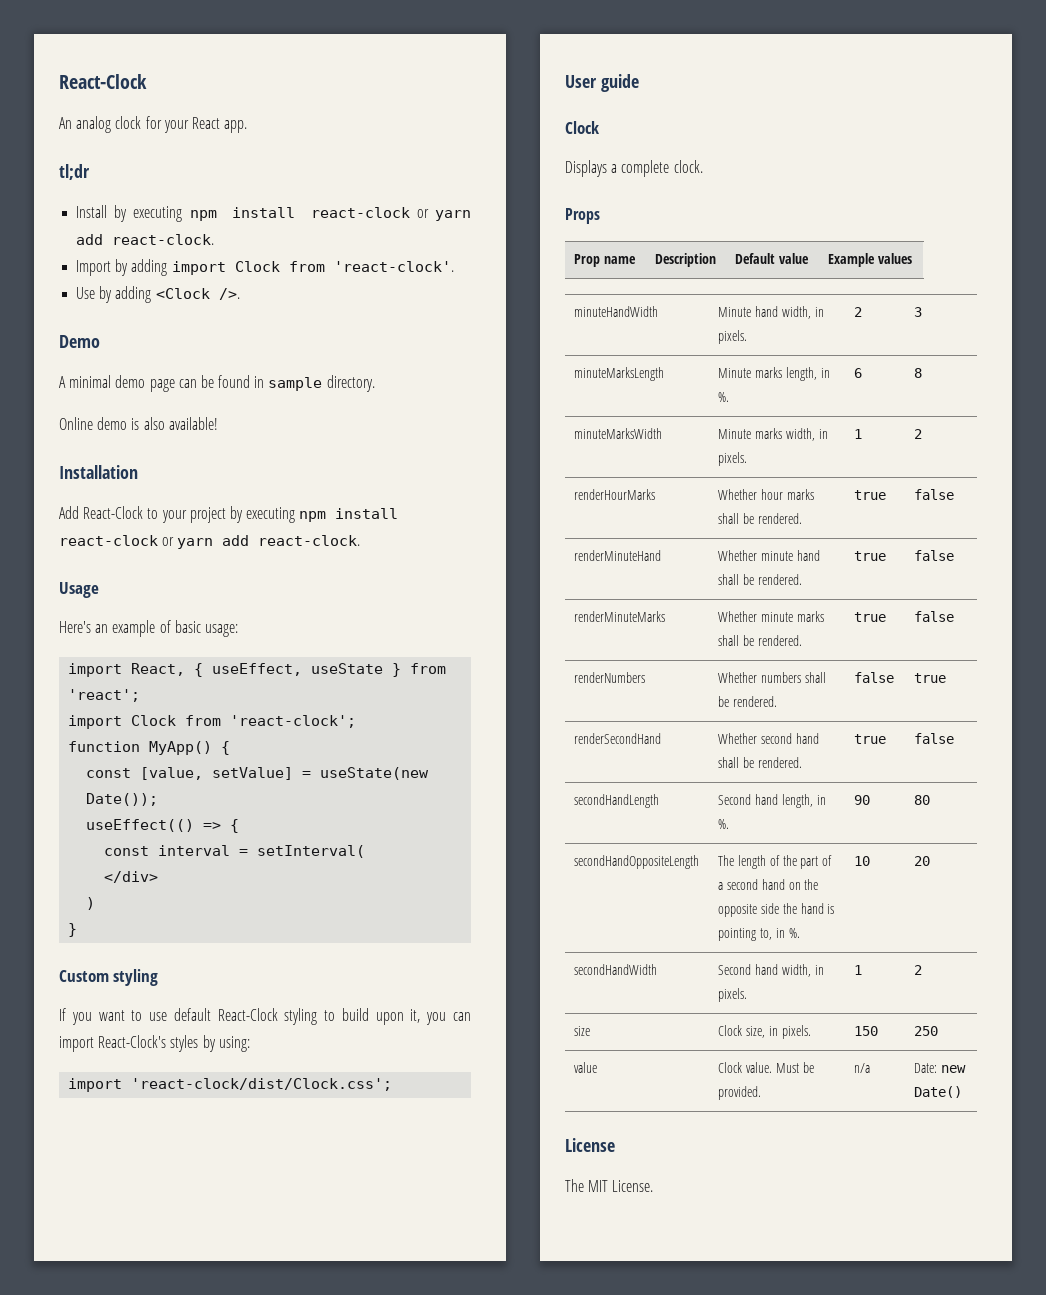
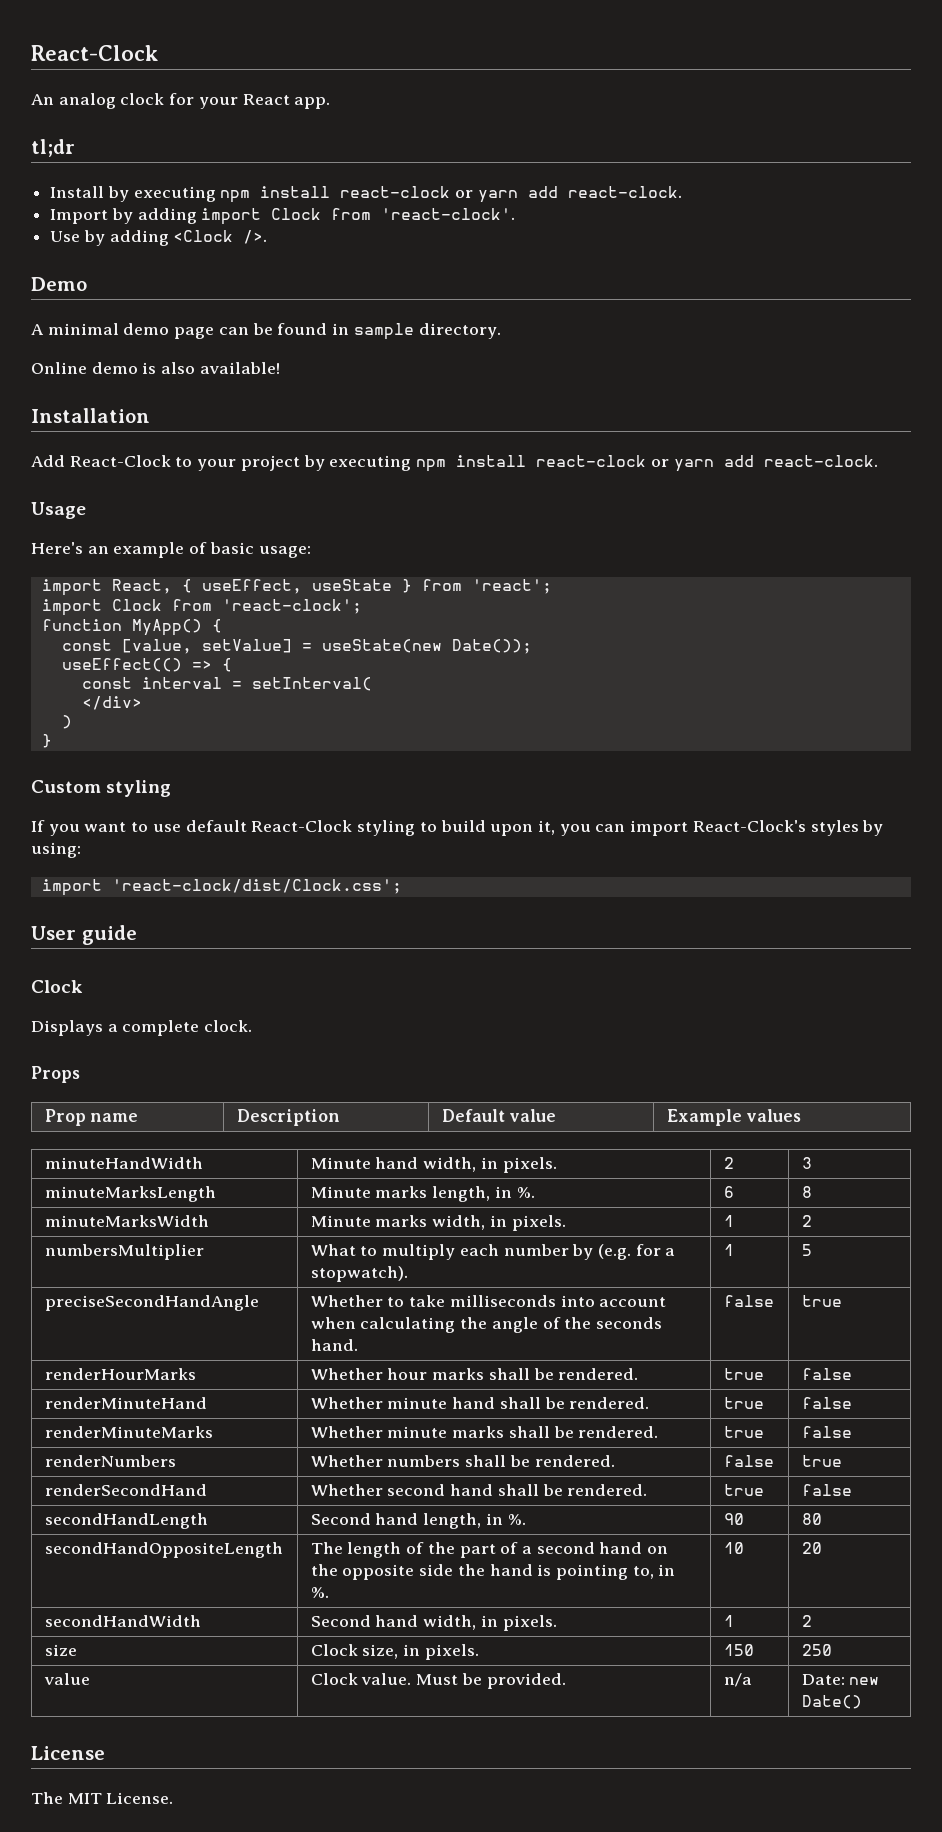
(923, 434) none -> [44,1244,204,1260] [310,1244,676,1260] [310,1266,408,1282] [723,1244,734,1256] [801,1244,812,1256] [44,1295,259,1311] [310,1295,667,1307] [310,1317,662,1333] [310,1339,358,1351] [723,1295,774,1307] [801,1295,842,1307] // numbersMultiplier | What to multiply each number by (e.g. for a stopwatch). | 1 | 5 // preciseSecondHandAngle | Whether to take milliseconds into account when calculating the angle of the seconds hand. | false | true

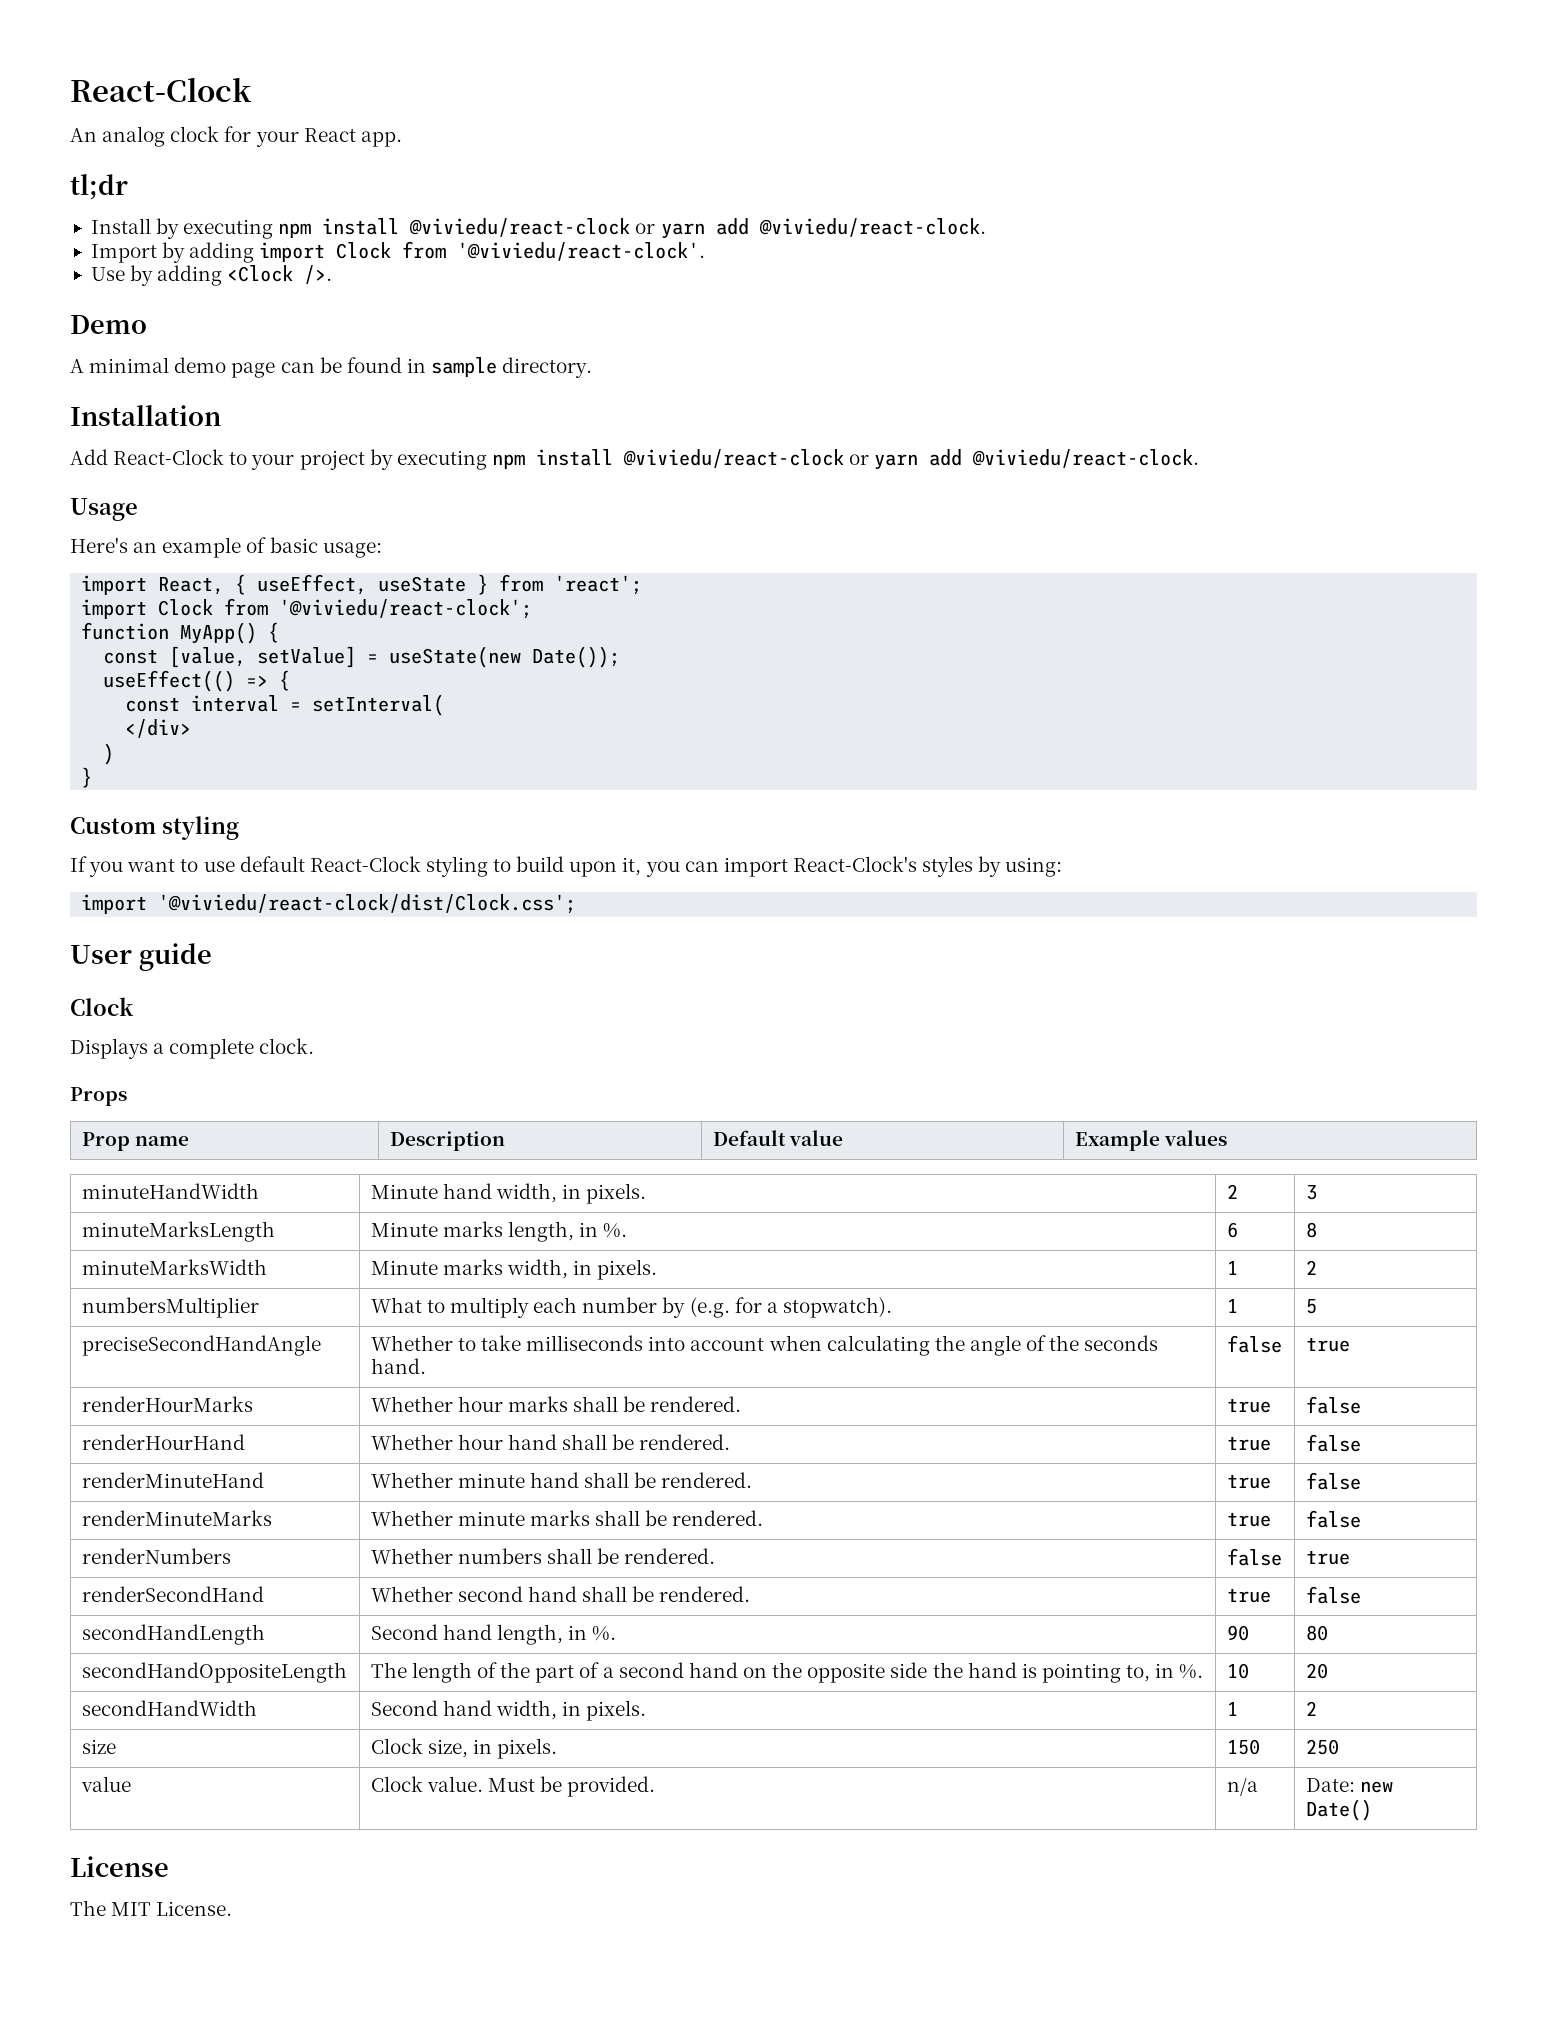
[340,186,682,203] react-clock or yarn add react-clock. -> [409,218,986,239] @viviedu/react-clock or yarn add @viviedu/react-clock.
[381,208,516,220] 'react-clock'. -> [457,242,706,261] '@viviedu/react-clock'.
[31,362,280,374] // Online demo is also available! -> (593, 367) none
[536,455,878,472] react-clock or yarn add react-clock. -> [622,449,1200,470] @viviedu/react-clock or yarn add @viviedu/react-clock.
[221,599,362,614] 'react-clock'; -> [279,599,533,619] '@viviedu/react-clock';
[111,879,402,894] 'react-clock/dist/Clock.css'; -> [158,894,577,914] '@viviedu/react-clock/dist/Clock.css';
(852, 1374) none -> [81,1434,245,1450] [370,1434,731,1450] [1226,1436,1271,1451] [1305,1434,1361,1452] // renderHourHand | Whether hour hand shall be rendered. | true | false

